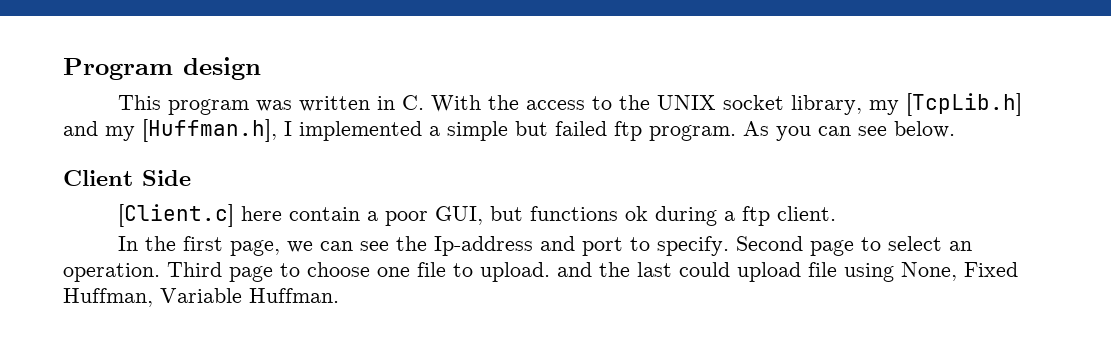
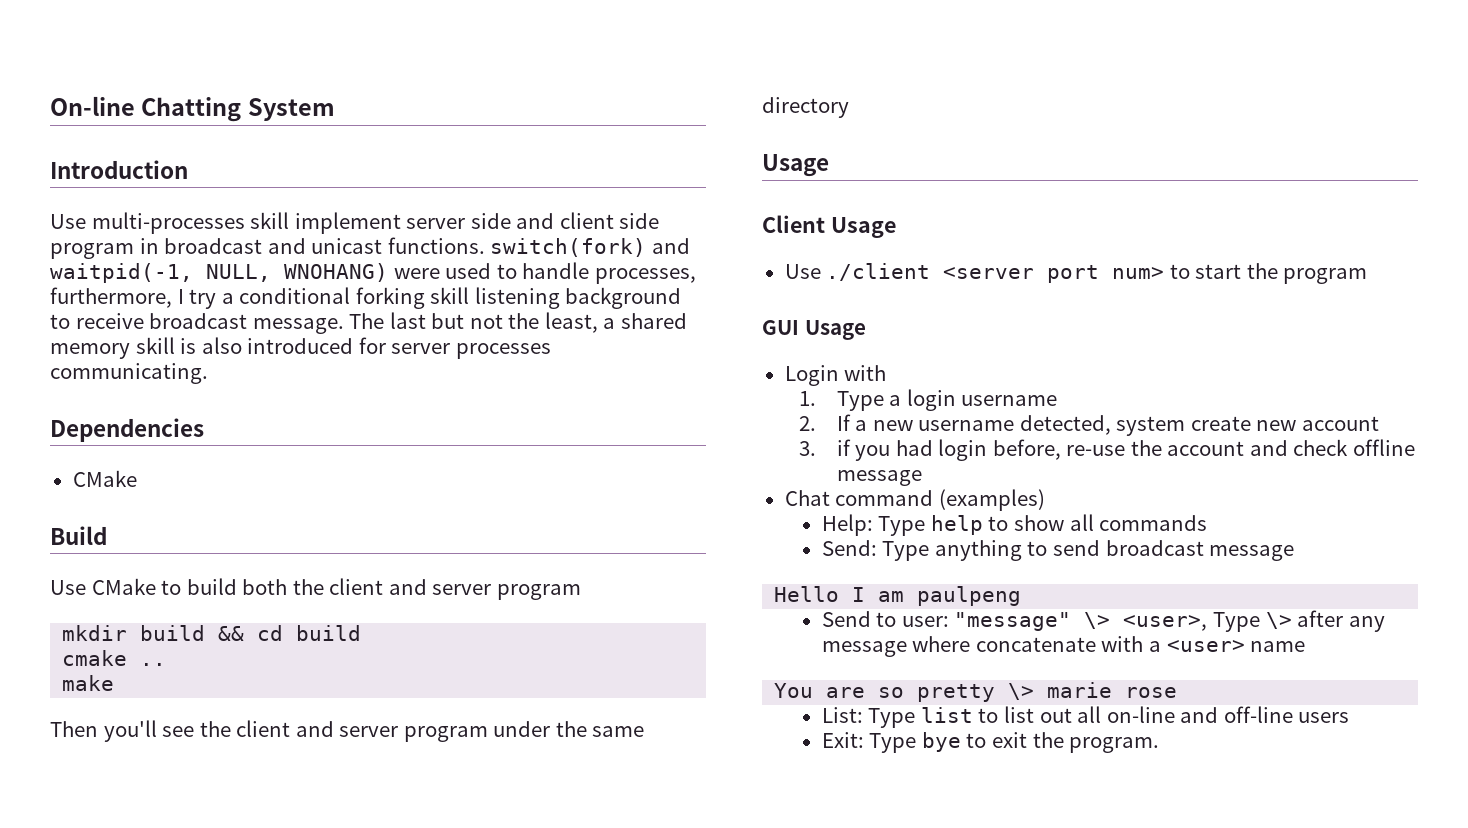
[63,57,261,80] [117,93,1022,116] [63,119,955,142] [63,170,191,186] [117,204,836,227] [117,236,972,256] [63,262,1018,282] [63,288,339,307] Program design // This program was written in C. With the access to the UNIX socket library, my [TcpLib.h] and my [Huffman.h], I implemented a simple but failed ftp program. As you can see below. // Client Side // [Client.c] here contain a poor GUI, but functions ok during a ftp client. // In the first page, we can see the Ip-address and port to specify. Second page to select an operation. Third page to choose one file to upload. and the last could upload file using None, Fixed Huffman, Variable Huffman. -> [50,96,335,122] [50,160,188,179] [50,212,660,234] [50,237,690,259] [50,262,696,284] [50,287,682,309] [50,312,687,334] [50,337,551,359] [50,363,208,384] [50,418,204,442] [72,470,137,487] [50,526,107,545] [50,578,581,600] [62,625,362,641] [62,650,167,666] [62,675,115,691] [50,720,645,742] [762,97,849,118] [762,154,829,177] [762,215,896,238] [784,263,1368,284] [762,320,866,340] [784,365,887,386] [799,389,1058,411] [799,414,1379,436] [799,439,1415,461] [836,470,922,486] [784,489,1045,511] [821,514,1208,536] [821,540,1295,561] [774,586,1022,606] [821,610,1385,632] [821,636,1306,657] [774,682,1178,702] [821,706,1350,728] [821,732,1160,753] On-line Chatting System // Introduction // Use multi-processes skill implement server side and client side program in broadcast and unicast functions. switch(fork) and waitpid(-1, NULL, WNOHANG) were used to handle processes, furthermore, I try a conditional forking skill listening background to receive broadcast message. The last but not the least, a shared memory skill is also introduced for server processes communicating. // Dependencies // CMake // Build // Use CMake to build both the client and server program // mkdir build && cd build // cmake .. // make // Then you'll see the client and server program under the same directory // Usage // Client Usage // Use ./client <server port num> to start the program // GUI Usage // Login with // 1. Type a login username // 2. If a new username detected, system create new account // 3. if you had login before, re-use the account and check offline message // Chat command (examples) // Help: Type help to show all commands // Send: Type anything to send broadcast message // Hello I am paulpeng // Send to user: "message" \> <user>, Type \> after any message where concatenate with a <user> name // You are so pretty \> marie rose // List: Type list to list out all on-line and off-line users // Exit: Type bye to exit the program.

